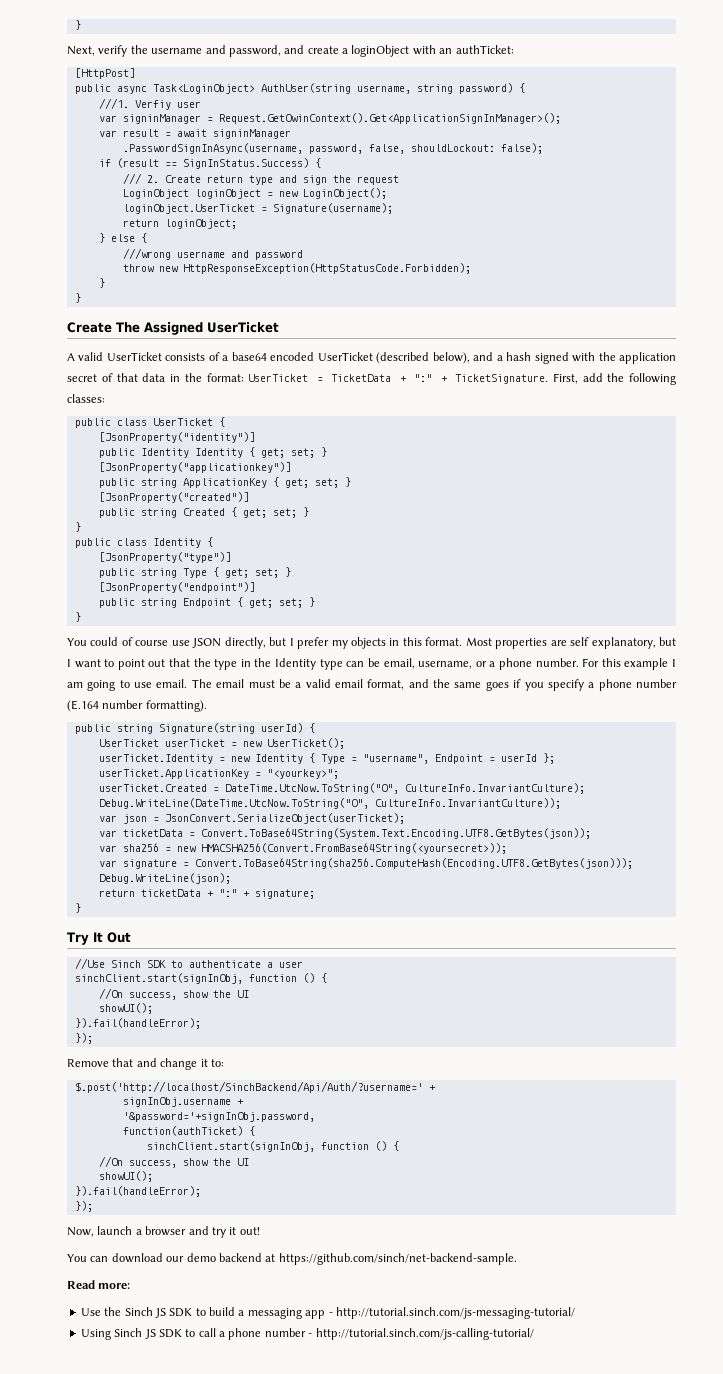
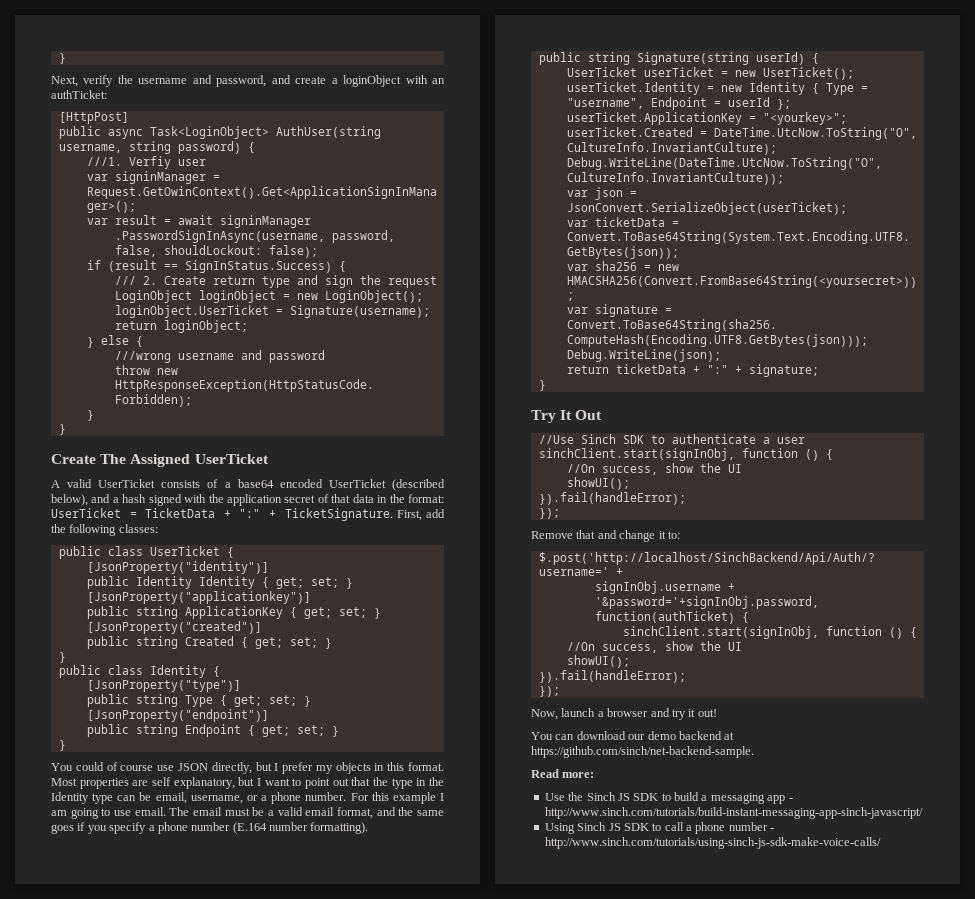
[335,1307,575,1319] http://tutorial.sinch.com/js-messaging-tutorial/ -> [544,807,923,819] http://www.sinch.com/tutorials/build-instant-messaging-app-sinch-javascript/
[315,1328,534,1340] http://tutorial.sinch.com/js-calling-tutorial/ -> [544,837,881,849] http://www.sinch.com/tutorials/using-sinch-js-sdk-make-voice-calls/

